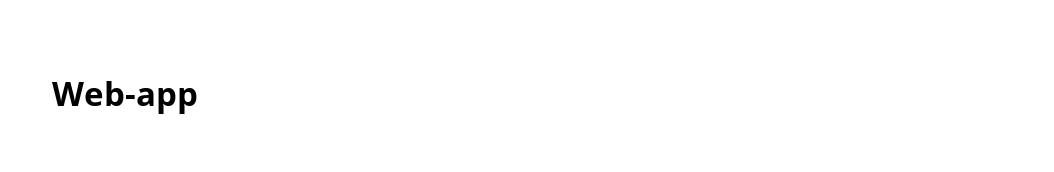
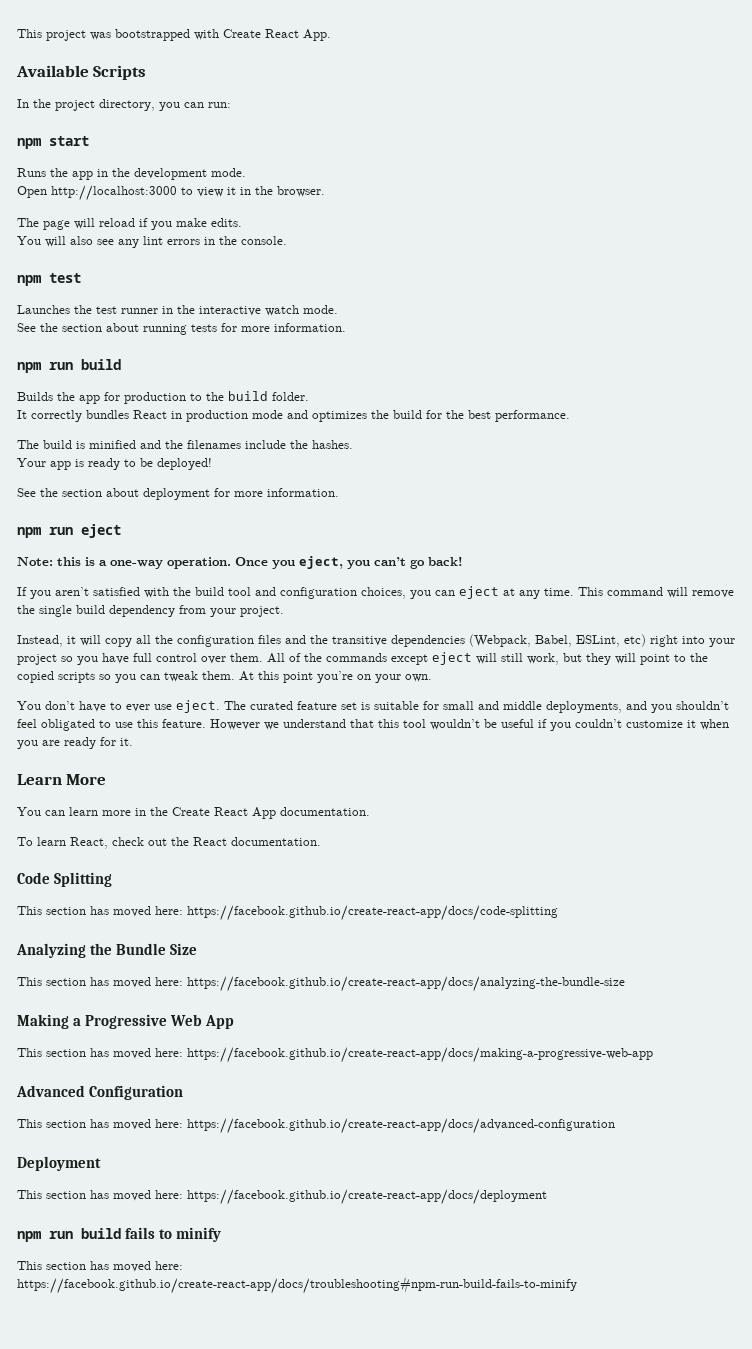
[52,81,198,114] Web-app -> [17,29,331,41] [16,65,147,80] [17,99,231,111] [17,136,89,149] [17,168,246,180] [17,185,325,201] [17,218,242,230] [17,236,287,248] [17,273,81,286] [17,305,338,316] [17,323,346,335] [17,359,121,373] [17,391,309,404] [17,410,570,422] [17,440,353,449] [17,458,212,470] [17,488,339,500] [17,524,121,538] [17,556,463,569] [17,586,734,599] [17,605,284,617] [17,634,735,647] [17,652,708,665] [17,671,432,683] [17,700,729,713] [17,719,729,731] [17,737,133,749] [17,774,107,785] [17,807,370,819] [17,837,321,849] [17,872,113,887] [17,905,558,921] [16,943,198,958] [17,976,625,992] [17,1014,235,1029] [17,1047,653,1063] [16,1085,184,1100] [17,1118,615,1134] [17,1156,101,1171] [17,1189,547,1205] [17,1227,222,1242] [17,1261,183,1272] [17,1276,577,1294] This project was bootstrapped with Create React App. // Available Scripts // In the project directory, you can run: // npm start // Runs the app in the development mode. // Open http://localhost:3000 to view it in the browser. // The page will reload if you make edits. // You will also see any lint errors in the console. // npm test // Launches the test runner in the interactive watch mode. // See the section about running tests for more information. // npm run build // Builds the app for production to the build folder. // It correctly bundles React in production mode and optimizes the build for the best performance. // The build is minified and the filenames include the hashes. // Your app is ready to be deployed! // See the section about deployment for more information. // npm run eject // Note: this is a one-way operation. Once you eject, you can’t go back! // If you aren’t satisfied with the build tool and configuration choices, you can eject at any time. This command will remove the single build dependency from your project. // Instead, it will copy all the configuration files and the transitive dependencies (Webpack, Babel, ESLint, etc) right into your project so you have full control over them. All of the commands except eject will still work, but they will point to the copied scripts so you can tweak them. At this point you’re on your own. // You don’t have to ever use eject. The curated feature set is suitable for small and middle deployments, and you shouldn’t feel obligated to use this feature. However we understand that this tool wouldn’t be useful if you couldn’t customize it when you are ready for it. // Learn More // You can learn more in the Create React App documentation. // To learn React, check out the React documentation. // Code Splitting // This section has moved here: https://facebook.github.io/create-react-app/docs/code-splitting // Analyzing the Bundle Size // This section has moved here: https://facebook.github.io/create-react-app/docs/analyzing-the-bundle-size // Making a Progressive Web App // This section has moved here: https://facebook.github.io/create-react-app/docs/making-a-progressive-web-app // Advanced Configuration // This section has moved here: https://facebook.github.io/create-react-app/docs/advanced-configuration // Deployment // This section has moved here: https://facebook.github.io/create-react-app/docs/deployment // npm run build fails to minify // This section has moved here: https://facebook.github.io/create-react-app/docs/troubleshooting#npm-run-build-fails-to-minify

